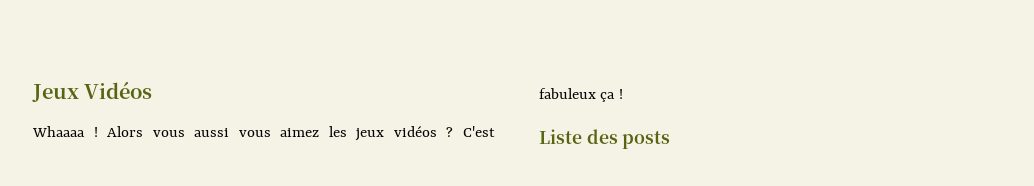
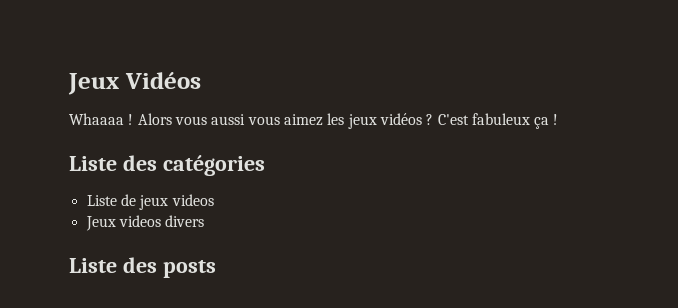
(623, 94) none -> [69,155,265,176] [86,194,214,210] [85,215,205,231] // Liste des catégories // Liste de jeux videos // Jeux videos divers

